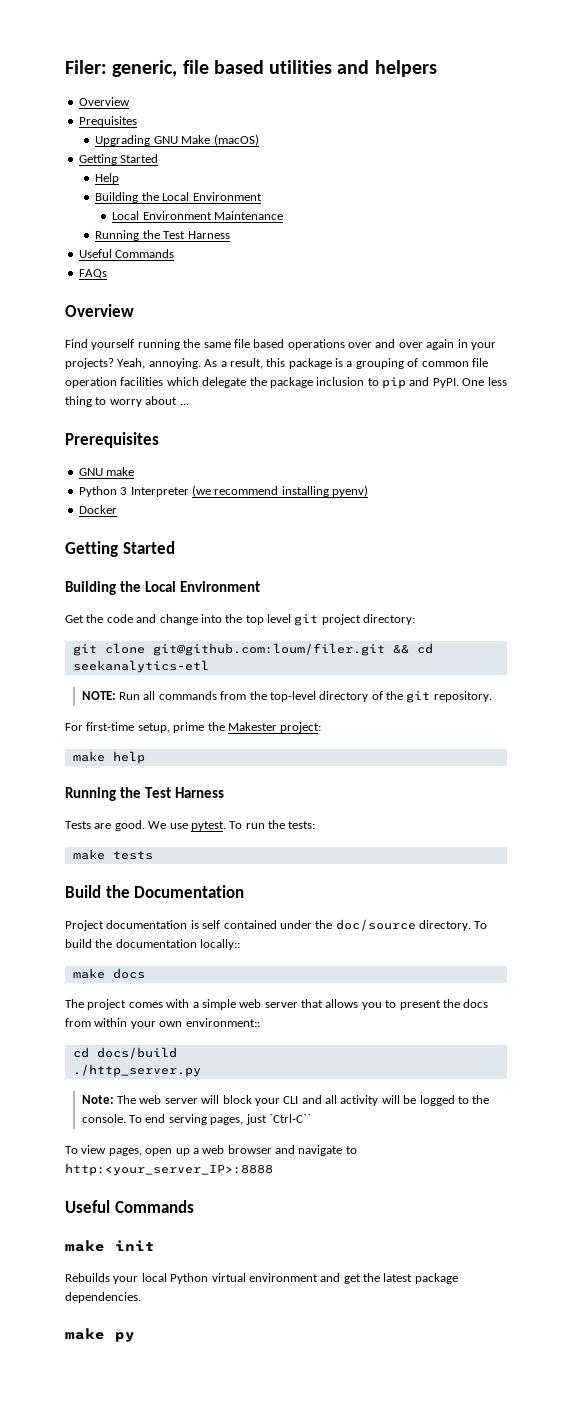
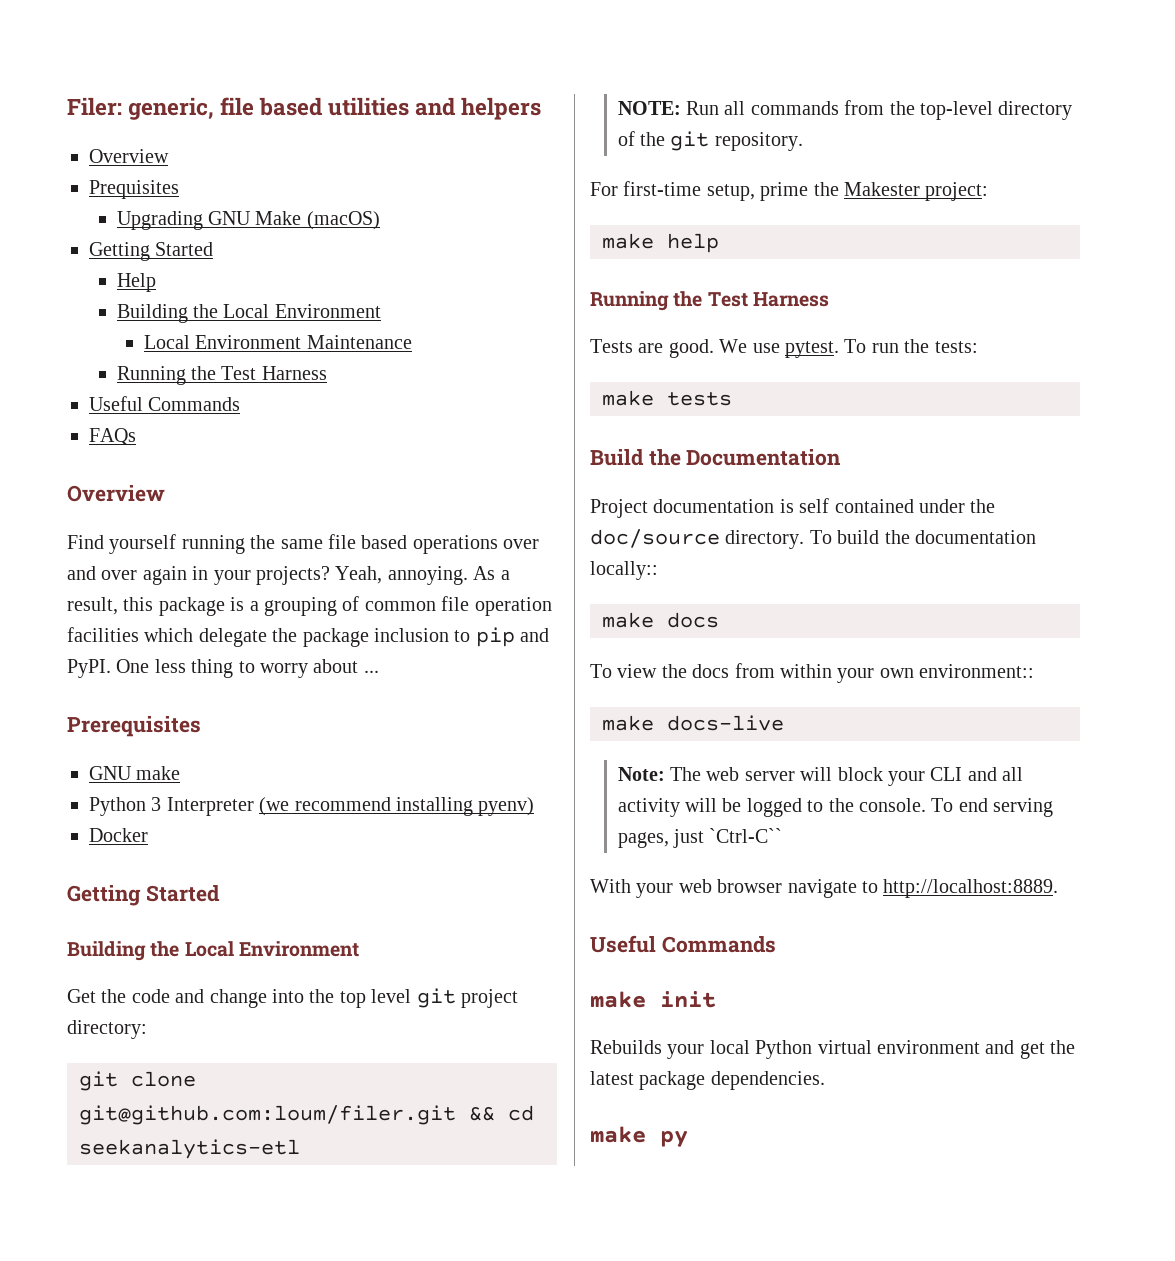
[65,999,441,1010] The project comes with a simple web server that allows you to present -> [590,664,658,678] To view
[72,1047,177,1059] [72,1064,201,1077] cd docs/build // ./http_server.py -> [602,715,784,731] make docs-live
[65,1145,199,1156] To view pages, open up a -> [590,879,674,898] With your
[275,1145,295,1154] and -> (783, 886) none
[65,1163,273,1176] http:<your_server_IP>:8888 -> [883,879,1059,898] http://localhost:8889.

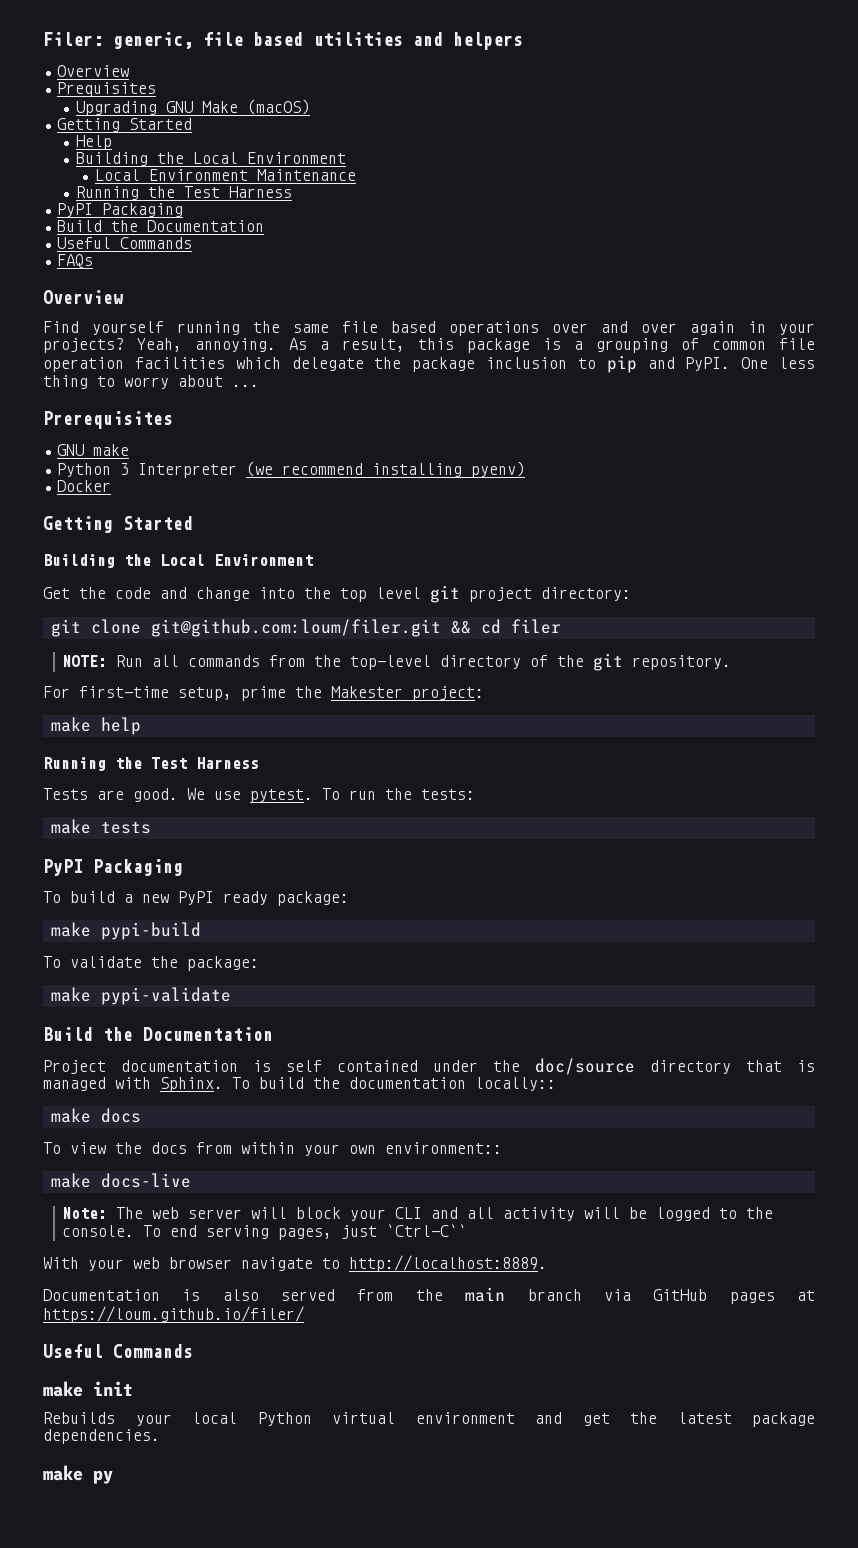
(327, 373) none -> [57,203,184,217] [57,220,265,232] // PyPI Packaging // Build the Documentation
[79,1139,300,1159] seekanalytics-etl -> [510,619,561,634] filer
(732, 399) none -> [43,859,183,876] [43,891,349,906] [50,922,201,940] [43,956,259,971] [50,987,231,1005] // PyPI Packaging // To build a new PyPI ready package: // make pypi-build // To validate the package: // make pypi-validate
[725,530,805,549] directory. -> [650,1060,815,1074] [43,1077,223,1092] directory that is managed with Sphinx.
(1059, 888) none -> [43,1287,816,1304] [43,1306,304,1323] // Documentation is also served from the main branch via GitHub pages at https://loum.github.io/filer/

